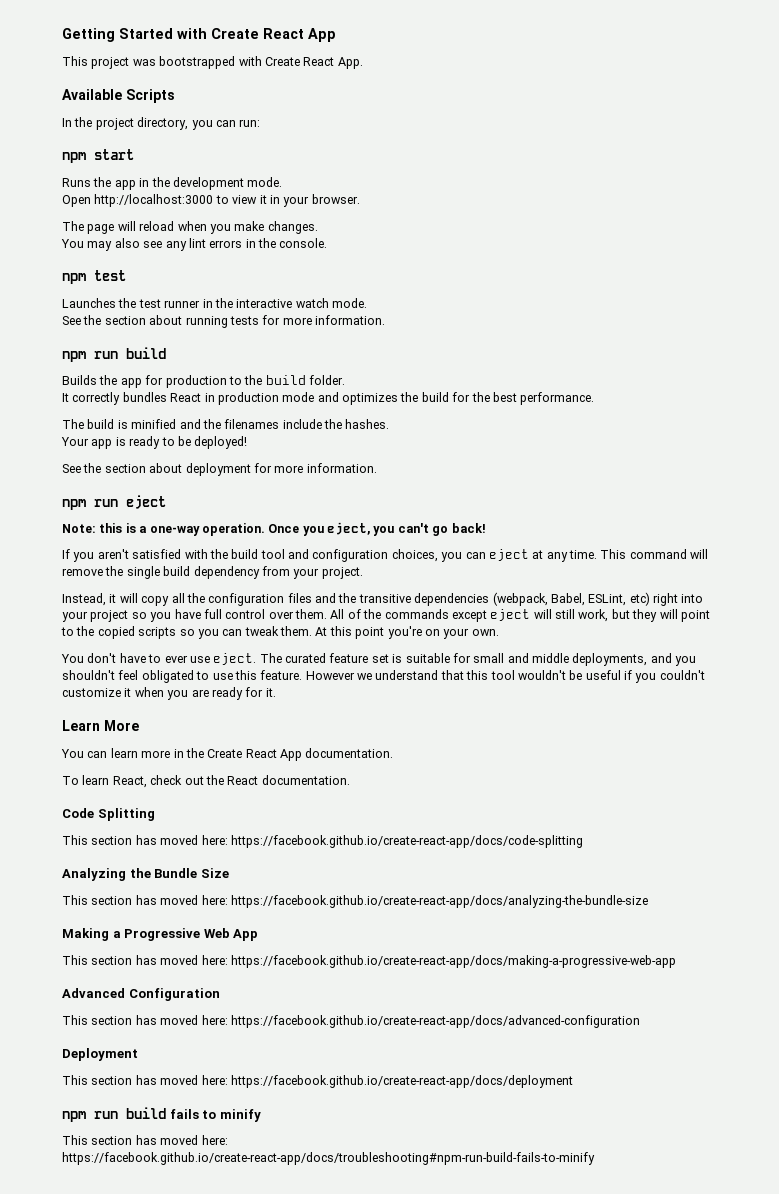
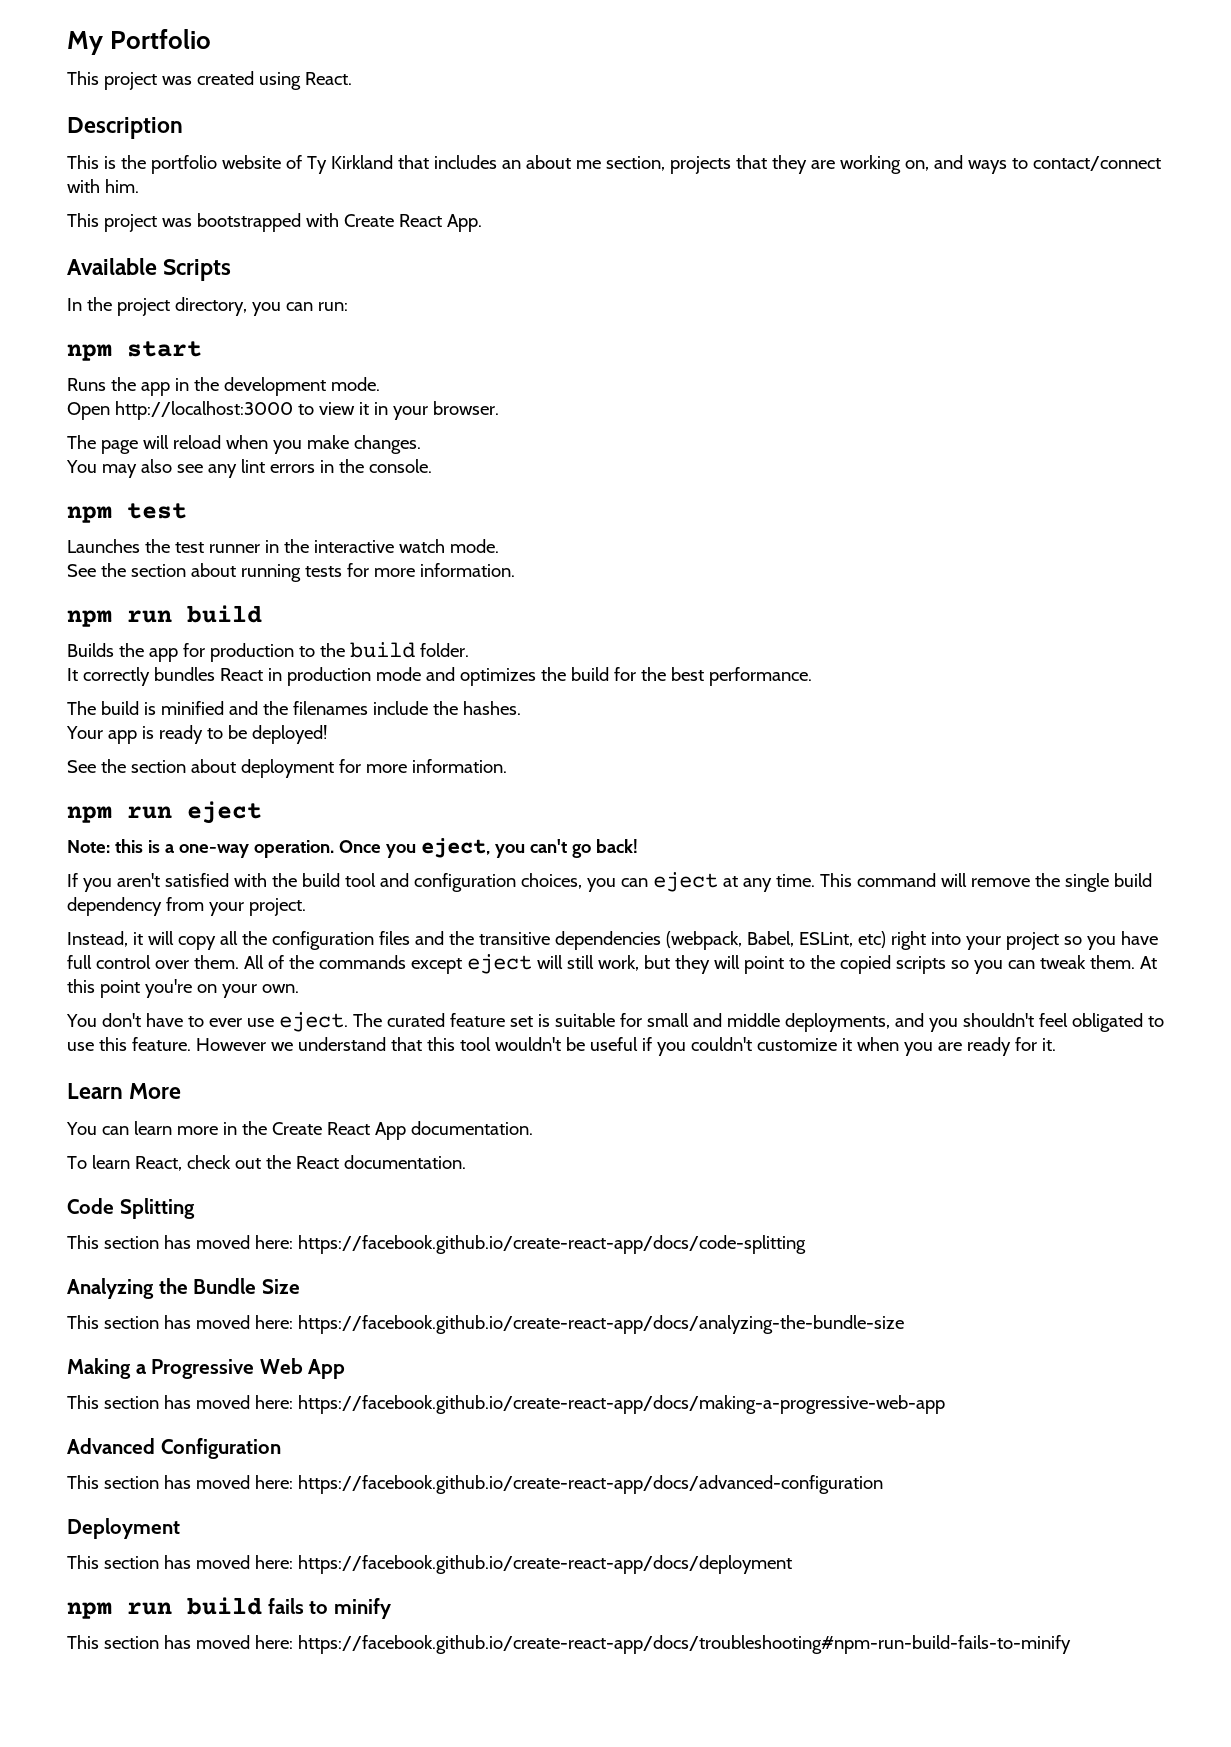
[62,28,336,42] Getting Started with Create React App -> [67,29,212,55] [67,71,352,90] [67,117,183,139] [67,155,1161,174] [67,179,139,193] My Portfolio // This project was created using React. // Description // This is the portfolio website of Ty Kirkland that includes an about me section, projects that they are working on, and ways to contact/connect with him.

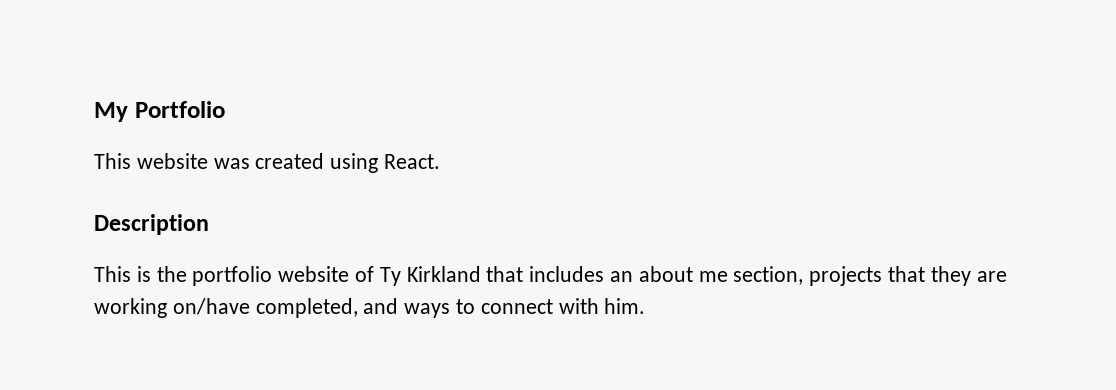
[103,72,157,90] project -> [136,153,208,169] website
[904,160,929,171] on, -> [172,298,358,318] on/have completed,
[1032,156,1161,171] contact/connect -> [480,299,553,314] connect
[67,213,482,232] [67,258,232,281] [67,297,348,316] [67,341,202,361] [67,377,380,396] [67,401,499,420] [67,435,421,454] [66,459,432,478] [67,503,187,523] [67,539,499,553] [67,563,515,582] [67,605,262,627] [67,642,469,662] [67,667,812,686] [67,701,521,715] [66,725,327,744] [67,759,507,778] [67,801,262,824] [67,838,638,858] [67,872,1152,892] [67,897,306,916] [67,931,1158,950] [67,954,1157,974] [67,979,299,998] [66,1012,1164,1032] [67,1037,1056,1056] [67,1083,182,1099] [66,1121,533,1140] [67,1155,466,1171] [67,1198,195,1219] [67,1235,806,1254] [67,1278,300,1299] [67,1315,904,1334] [67,1358,346,1379] [67,1395,945,1414] [67,1438,281,1459] [67,1475,883,1494] [67,1518,180,1539] [67,1555,792,1574] [67,1597,391,1619] [67,1635,1071,1654] // This project was bootstrapped with Create React App. // Available Scripts // In the project directory, you can run: // npm start // Runs the app in the development mode. // Open http://localhost:3000 to view it in your browser. // The page will reload when you make changes. // You may also see any lint errors in the console. // npm test // Launches the test runner in the interactive watch mode. // See the section about running tests for more information. // npm run build // Builds the app for production to the build folder. // It correctly bundles React in production mode and optimizes the build for the best performance. // The build is minified and the filenames include the hashes. // Your app is ready to be deployed! // See the section about deployment for more information. // npm run eject // Note: this is a one-way operation. Once you eject, you can't go back! // If you aren't satisfied with the build tool and configuration choices, you can eject at any time. This command will remove the single build dependency from your project. // Instead, it will copy all the configuration files and the transitive dependencies (webpack, Babel, ESLint, etc) right into your project so you have full control over them. All of the commands except eject will still work, but they will point to the copied scripts so you can tweak them. At this point you're on your own. // You don't have to ever use eject. The curated feature set is suitable for small and middle deployments, and you shouldn't feel obligated to use this feature. However we understand that this tool wouldn't be useful if you couldn't customize it when you are ready for it. // Learn More // You can learn more in the Create React App documentation. // To learn React, check out the React documentation. // Code Splitting // This section has moved here: https://facebook.github.io/create-react-app/docs/code-splitting // Analyzing the Bundle Size // This section has moved here: https://facebook.github.io/create-react-app/docs/analyzing-the-bundle-size // Making a Progressive Web App // This section has moved here: https://facebook.github.io/create-react-app/docs/making-a-progressive-web-app // Advanced Configuration // This section has moved here: https://facebook.github.io/create-react-app/docs/advanced-configuration // Deployment // This section has moved here: https://facebook.github.io/create-react-app/docs/deployment // npm run build fails to minify // This section has moved here: https://facebook.github.io/create-react-app/docs/troubleshooting#npm-run-build-fails-to-minify -> (646, 306) none

